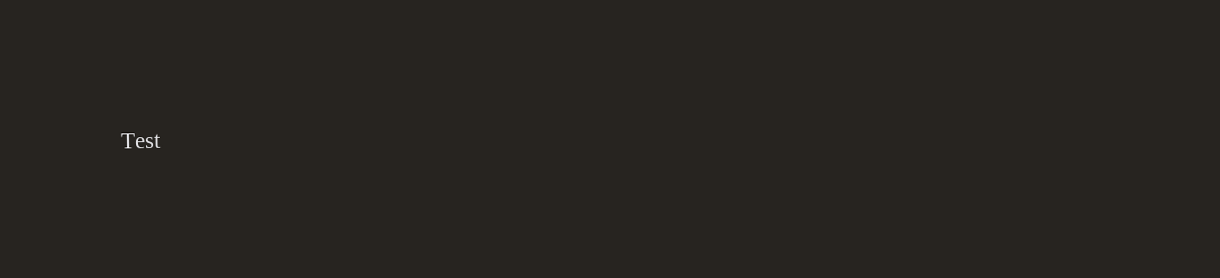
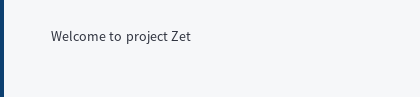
[120,132,162,149] Test -> [51,30,192,44] Welcome to project Zet

